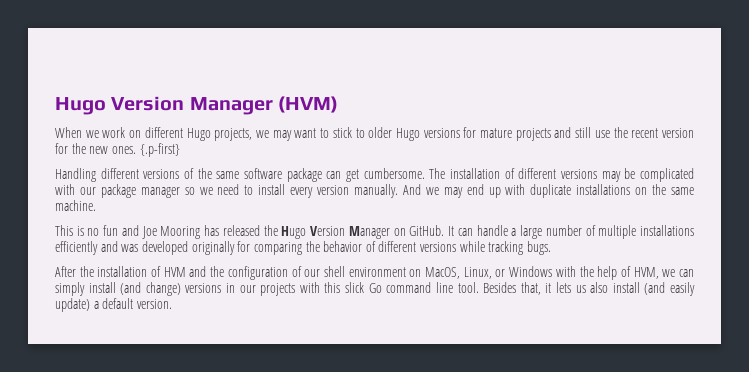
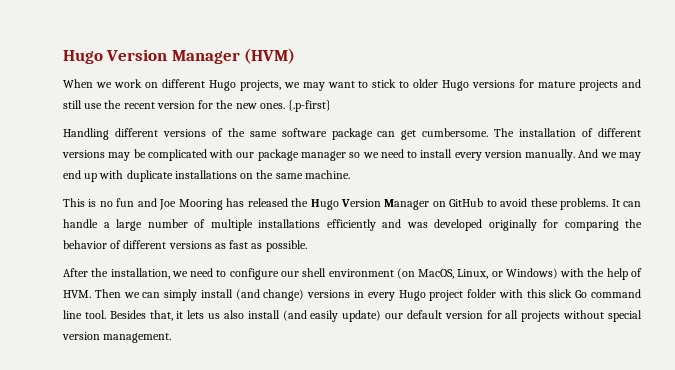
[409,225,445,236] GitHub. -> [449,198,609,210] GitHub to avoid these problems.
[459,241,552,255] [55,266,302,280] while tracking bugs. // After the installation of HVM and the configuration of -> [214,240,307,252] [63,268,279,280] as fast as possible. // After the installation, we need to configure
[409,269,422,277] on -> [396,268,415,279] (on
[509,266,553,277] Windows -> [505,268,558,279] Windows)
[633,267,659,279] HVM, -> [63,289,121,298] HVM. Then
[239,283,296,296] our projects -> [367,289,497,301] every Hugo project folder
[93,298,172,309] a default version. -> [385,310,643,322] [62,332,172,343] our default version for all projects without special version management.

